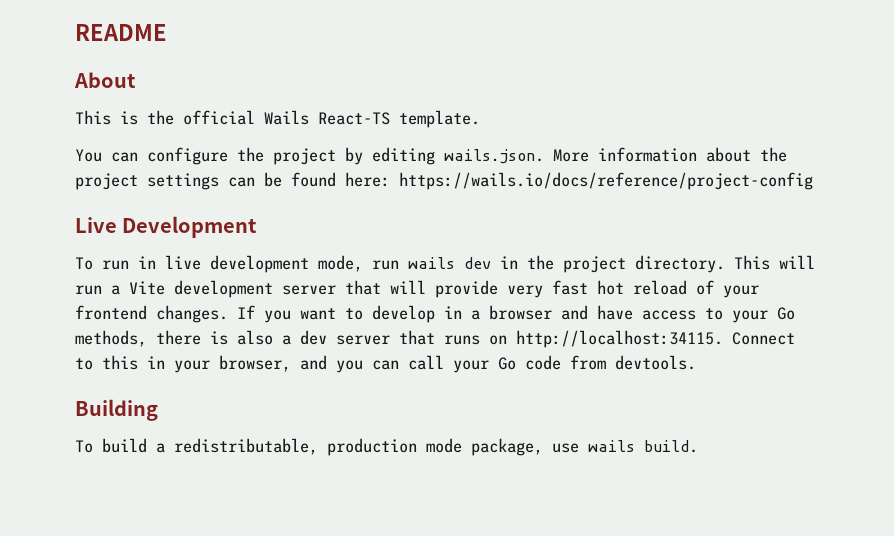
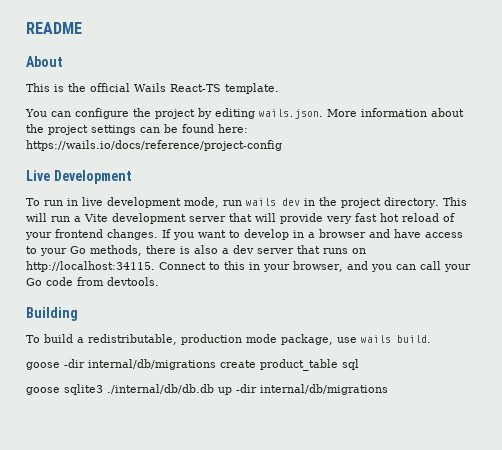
(698, 446) none -> [26,359,359,371] [26,384,388,395] // goose -dir internal/db/migrations create product_table sql // goose sqlite3 ./internal/db/db.db up -dir internal/db/migrations

